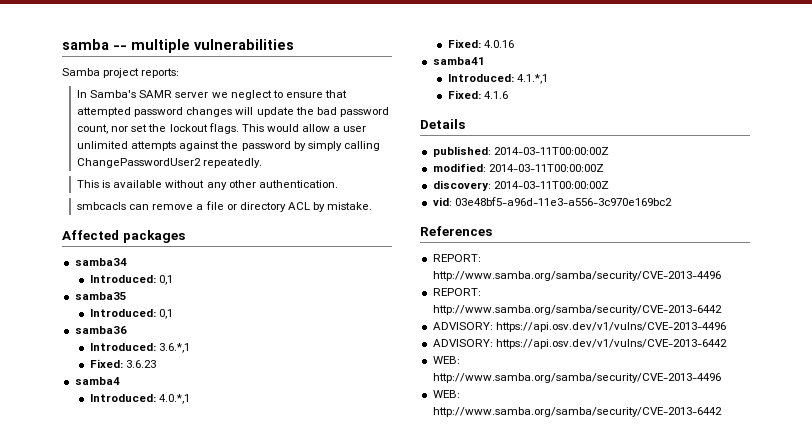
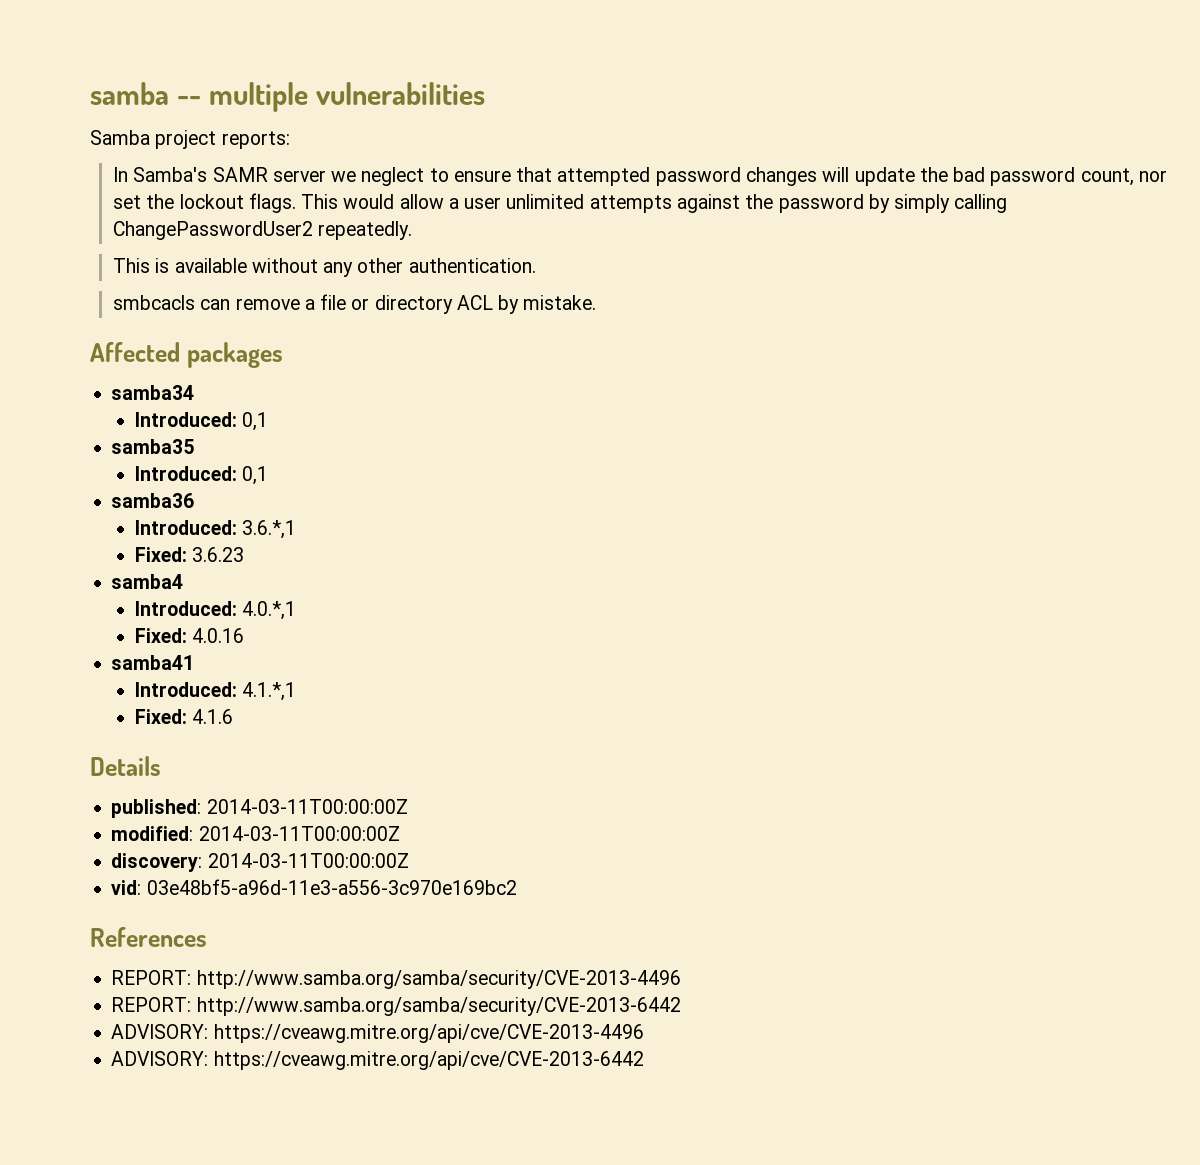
[495,322,726,332] [432,339,727,349] [432,356,460,364] [432,373,721,383] [432,390,460,398] [432,407,722,417] https://api.osv.dev/v1/vulns/CVE-2013-4496 // ADVISORY: https://api.osv.dev/v1/vulns/CVE-2013-6442 // WEB: http://www.samba.org/samba/security/CVE-2013-4496 // WEB: http://www.samba.org/samba/security/CVE-2013-6442 -> [213,1024,644,1043] [111,1051,644,1070] https://cveawg.mitre.org/api/cve/CVE-2013-4496 // ADVISORY: https://cveawg.mitre.org/api/cve/CVE-2013-6442

